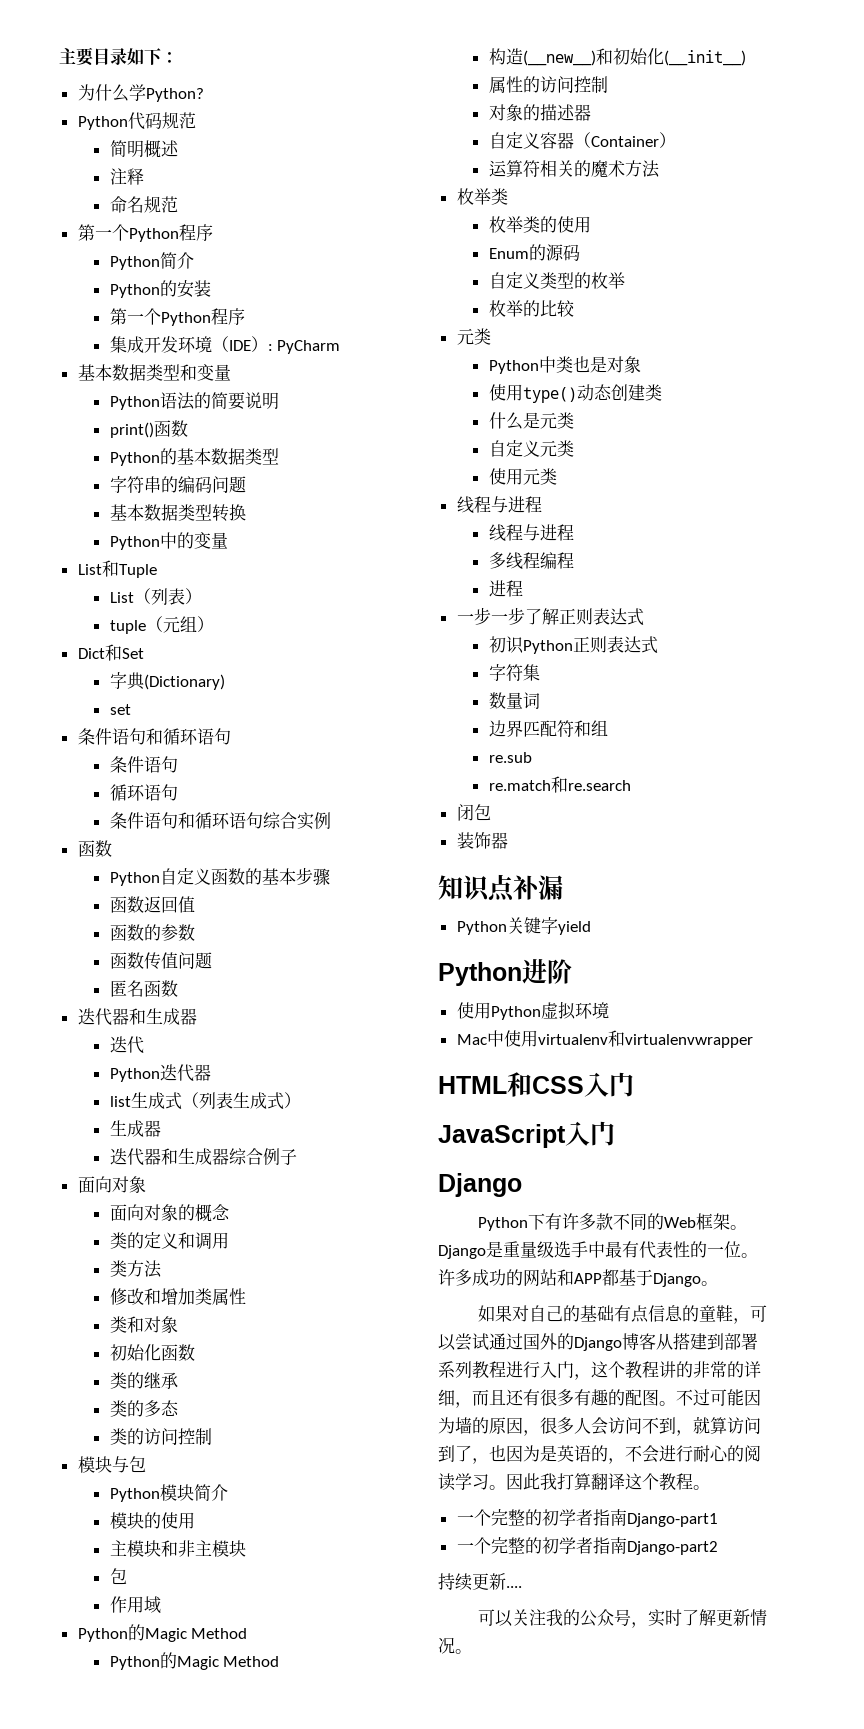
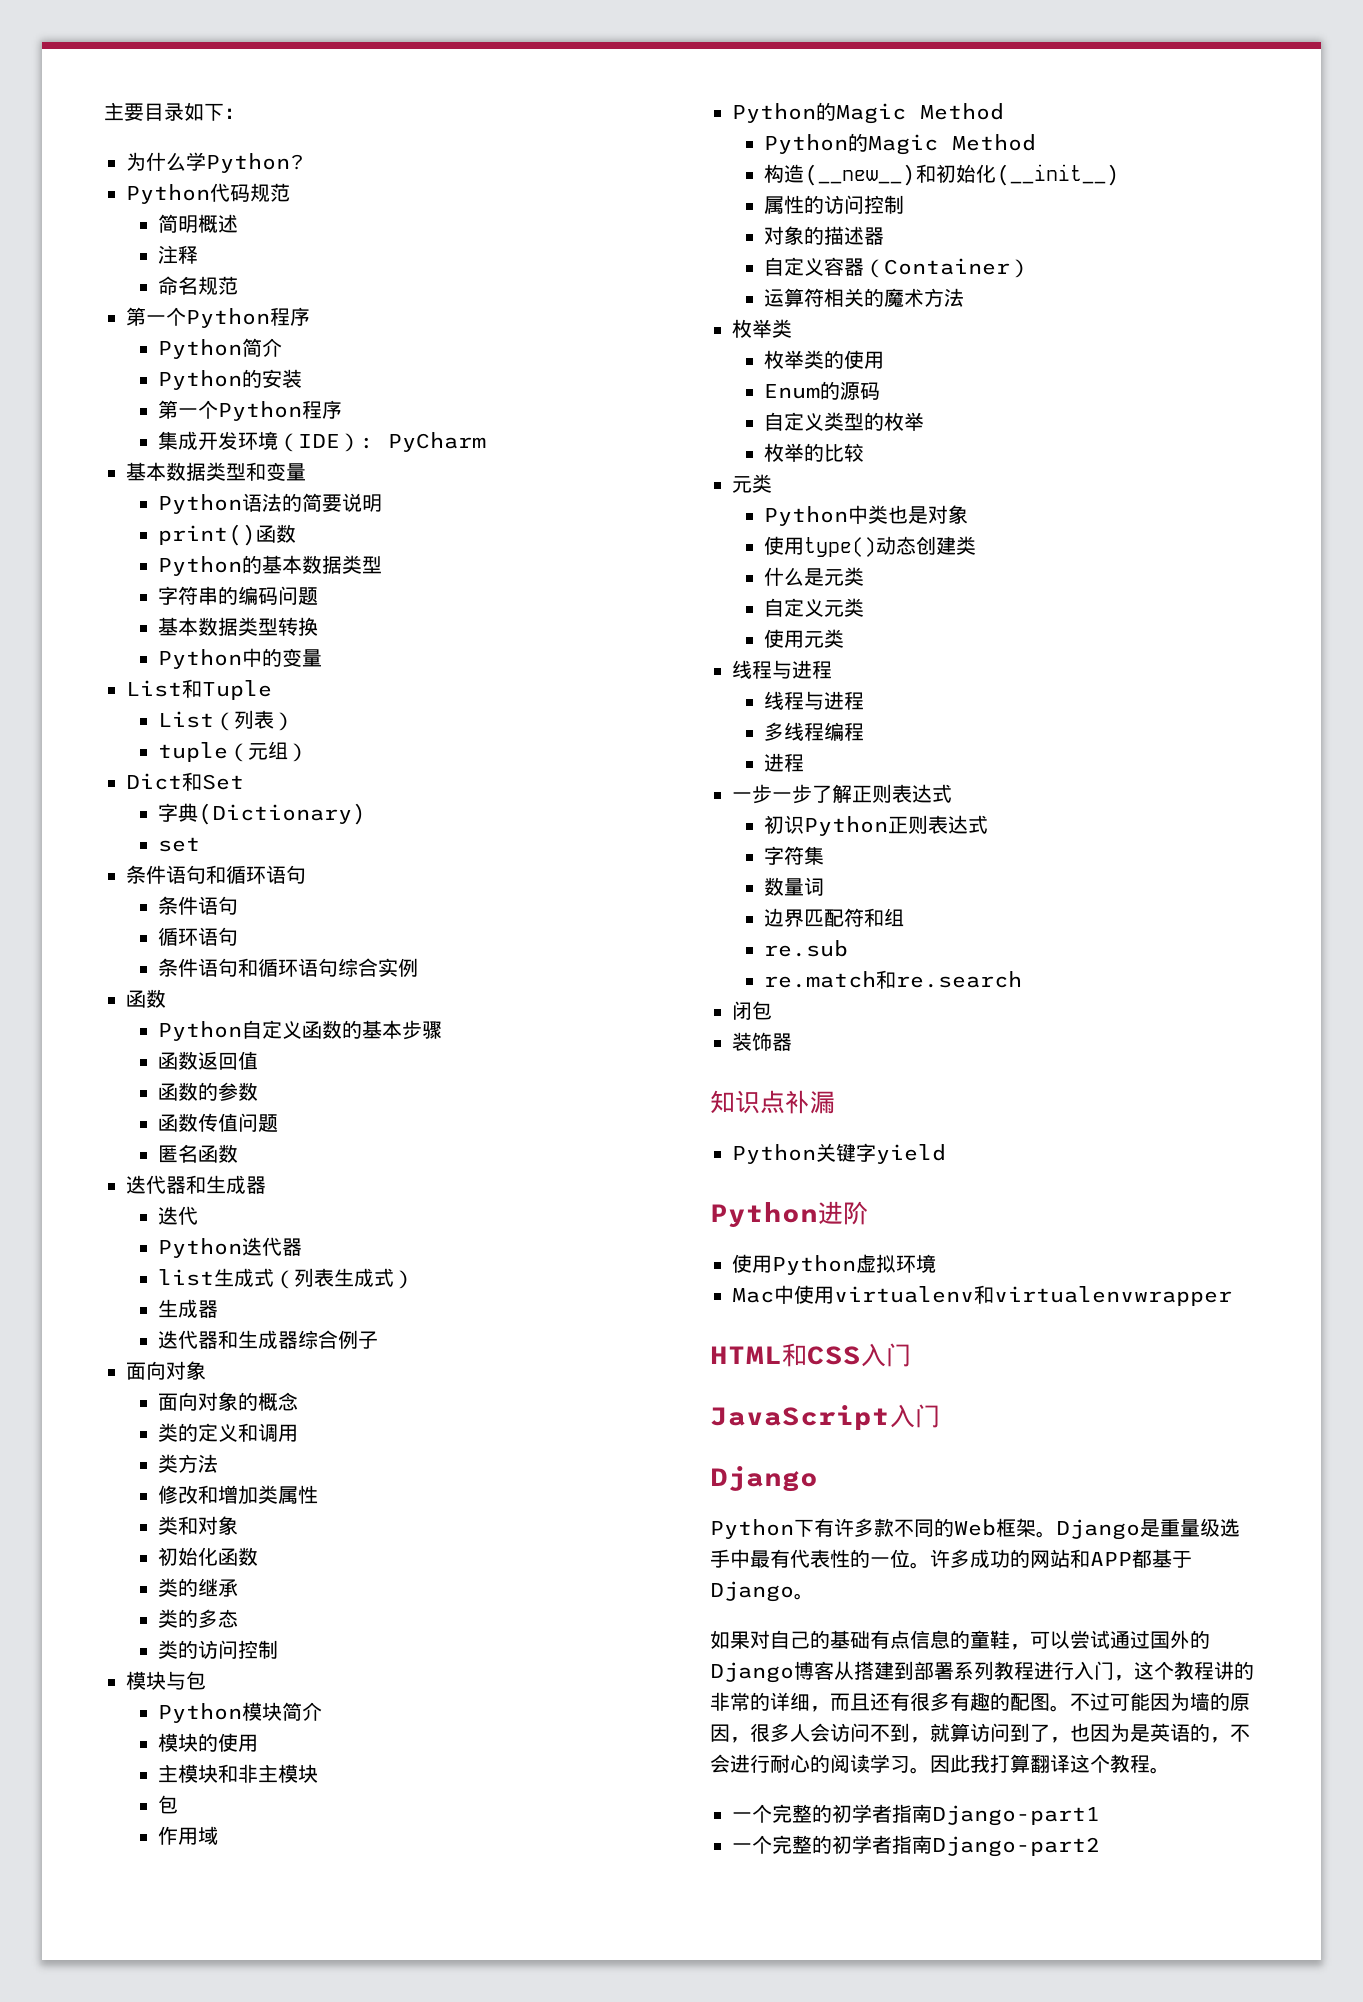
[438,1573,522,1591] [477,1609,767,1628] [438,1637,472,1654] // 持续更新.... // 可以关注我的公众号，实时了解更新情况。 -> (1100, 1846) none

